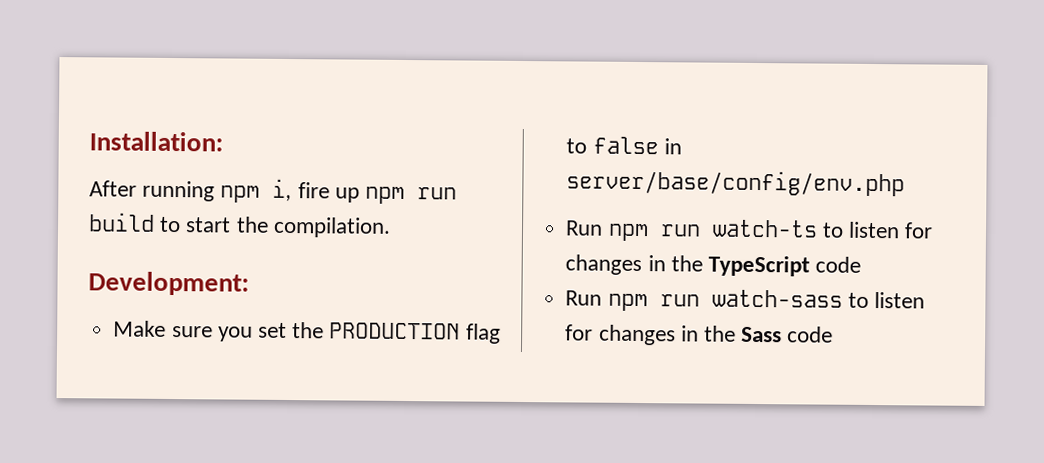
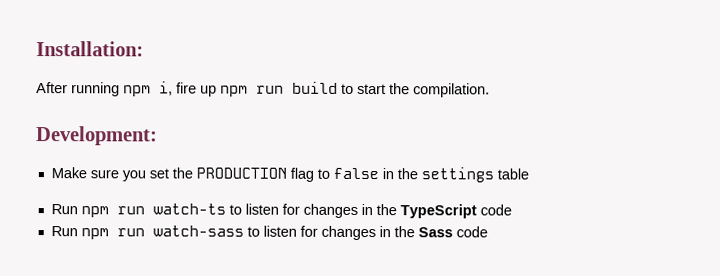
[566,169,906,197] server/base/config/env.php -> [396,167,529,183] the settings table

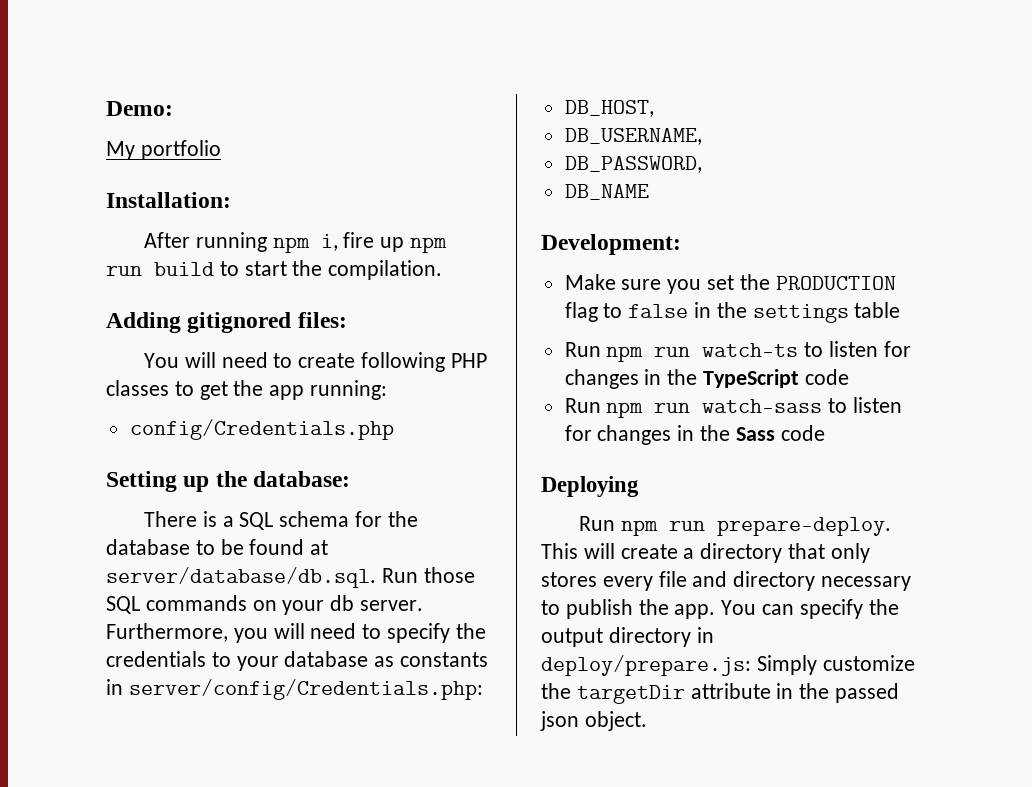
(36, 49) none -> [106,101,173,116] [106,140,221,160] Demo: // My portfolio //
(490, 90) none -> [106,312,347,333] [144,352,487,372] [106,380,388,400] [129,419,394,440] [106,471,351,492] [144,511,418,530] [106,539,329,555] [106,567,475,588] [106,595,424,615] [106,623,486,643] [106,651,489,671] [106,679,483,700] [564,100,654,117] [564,128,702,145] [564,156,702,173] [564,184,649,200] // Adding gitignored files: // You will need to create following PHP classes to get the app running: // config/Credentials.php // Setting up the database: // There is a SQL schema for the database to be found at server/database/db.sql. Run those SQL commands on your db server. Furthermore, you will need to specify the credentials to your database as constants in server/config/Credentials.php: // DB_HOST, // DB_USERNAME, // DB_PASSWORD, // DB_NAME
(488, 232) none -> [541,476,639,497] [579,516,891,536] [541,543,870,563] [541,571,912,591] [541,599,899,619] [541,627,714,647] [541,655,915,676] [541,683,900,704] [540,711,647,731] // Deploying // Run npm run prepare-deploy. This will create a directory that only stores every file and directory necessary to publish the app. You can specify the output directory in deploy/prepare.js: Simply customize the targetDir attribute in the passed json object.

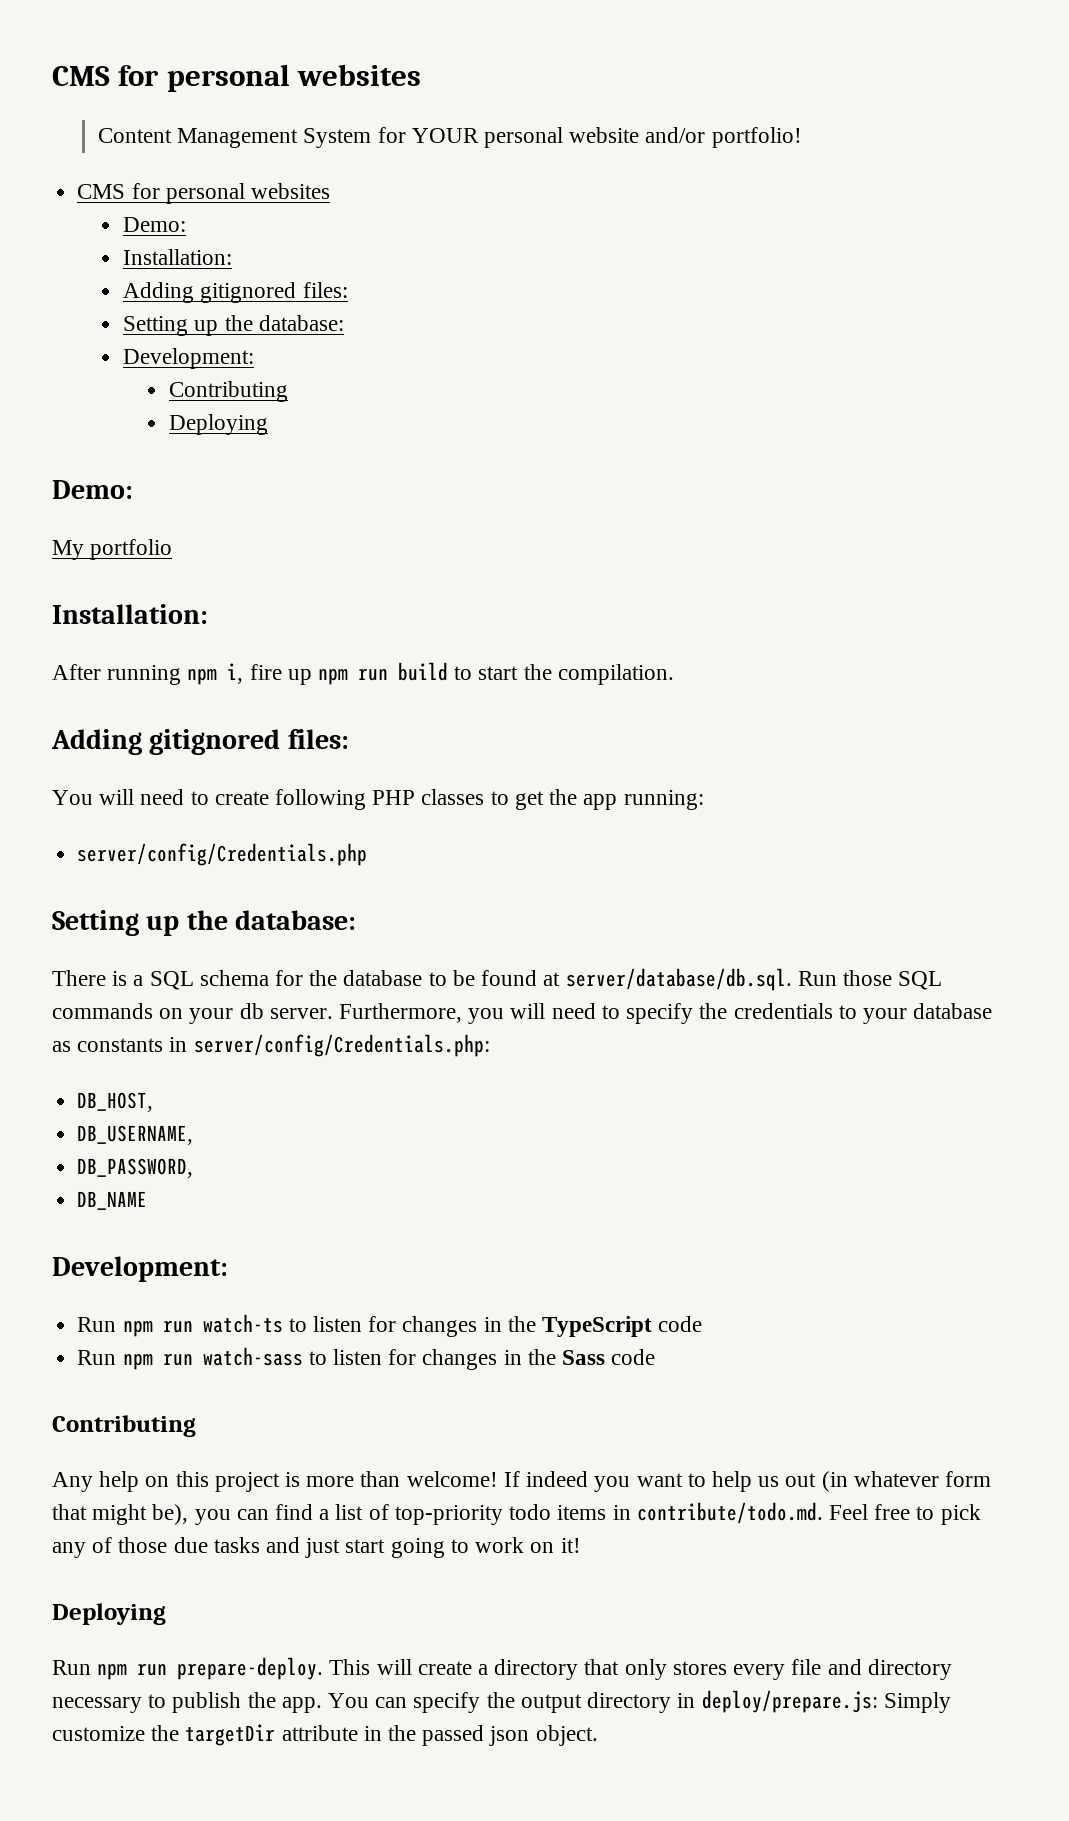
(106, 108) none -> [52,64,422,92] [97,127,802,148] [77,183,330,204] [123,217,187,232] [123,249,233,265] [123,282,348,303] [123,315,344,336] [123,348,255,369] [169,381,289,402] [169,414,269,435] CMS for personal websites // Content Management System for YOUR personal website and/or portfolio! // CMS for personal websites // Demo: // Installation: // Adding gitignored files: // Setting up the database: // Development: // Contributing // Deploying //
[129,419,394,440] config/Credentials.php -> [77,843,368,866] server/config/Credentials.php
[564,274,896,294] [564,302,901,323] // Make sure you set the PRODUCTION flag to false in the settings table -> (228, 1269) none
(825, 433) none -> [52,1415,196,1437] [52,1471,991,1492] [52,1502,981,1525] [52,1537,581,1558] // Contributing // Any help on this project is more than welcome! If indeed you want to help us out (in whatever form that might be), you can find a list of top-priority todo items in contribute/todo.md. Feel free to pick any of those due tasks and just start going to work on it!

